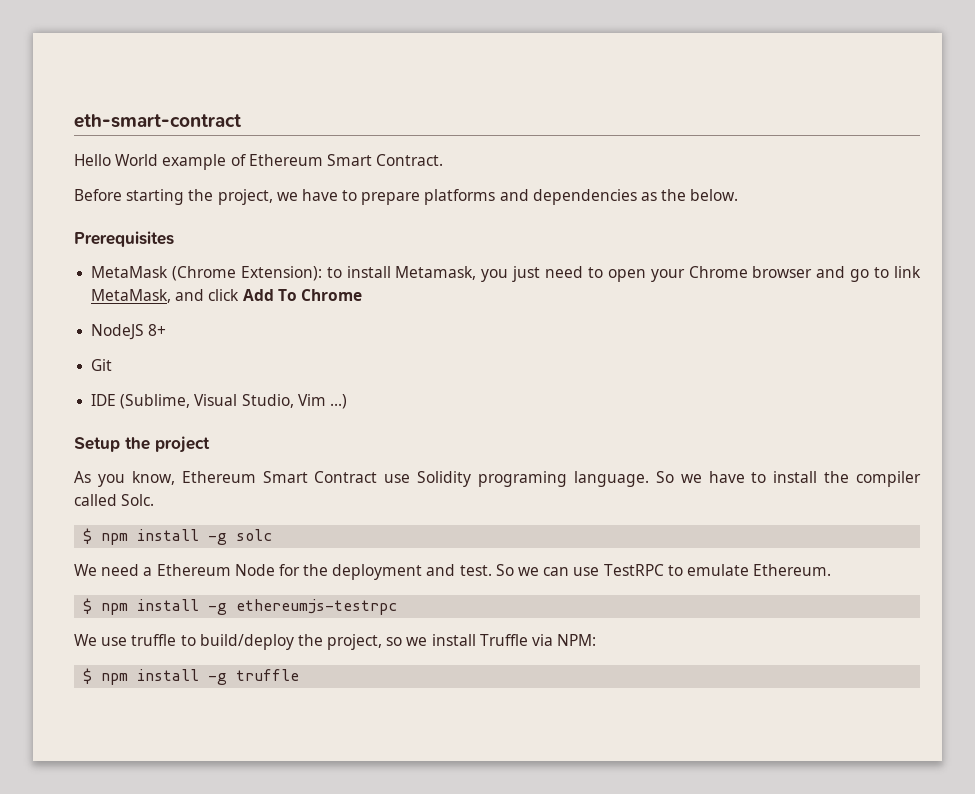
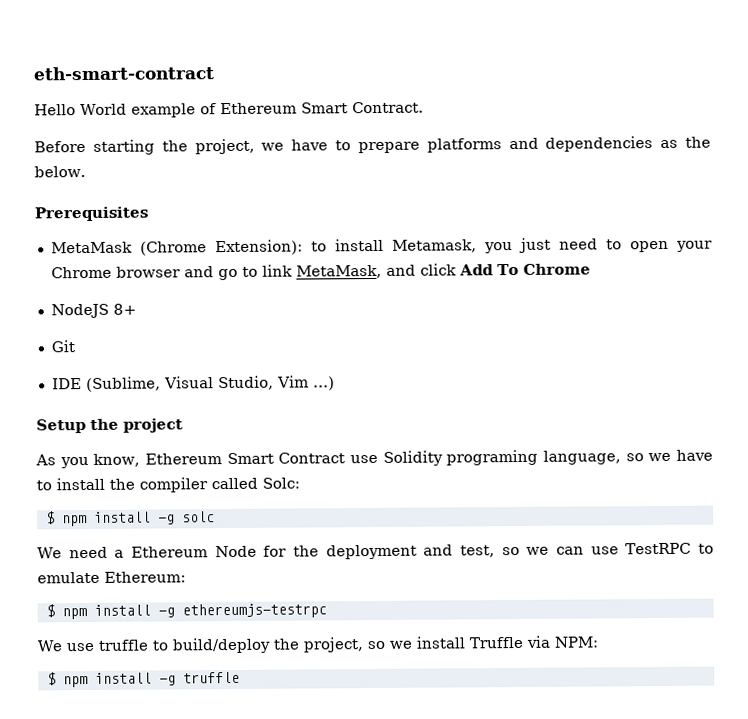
[573,471,674,487] language. So -> [542,450,644,465] language, so
[121,494,155,506] Solc. -> [262,477,300,489] Solc:
[459,564,514,576] test. So -> [460,545,520,558] test, so
[753,564,832,576] Ethereum. -> [104,571,186,583] Ethereum:

